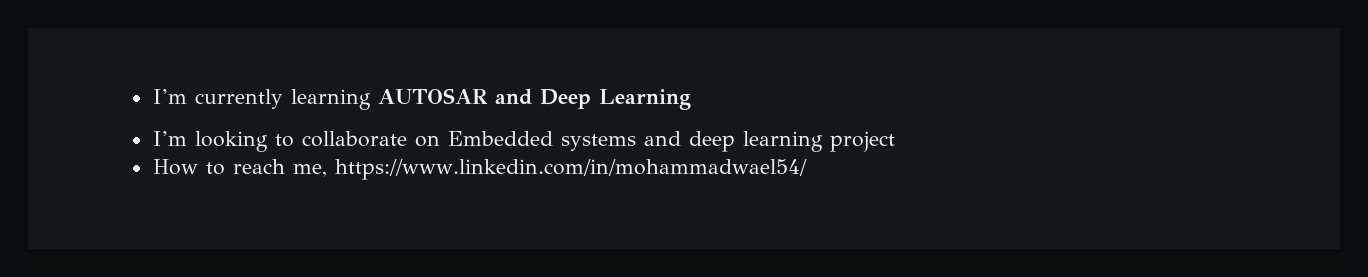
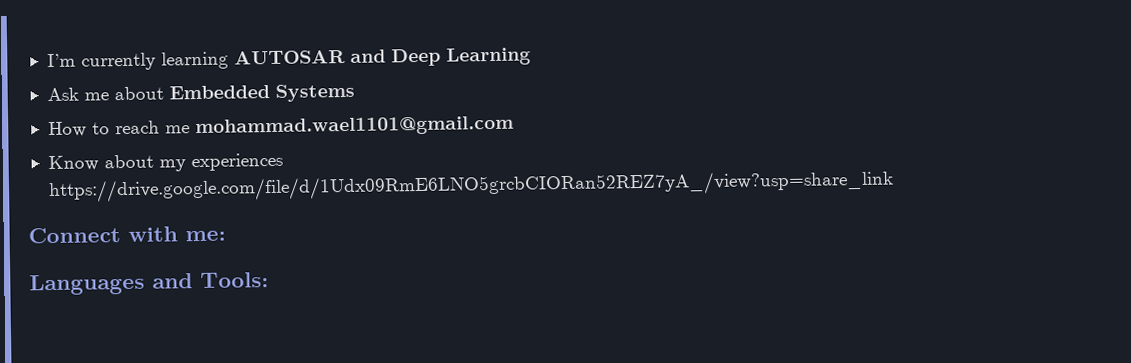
[152,131,895,152] [152,159,807,180] I’m looking to collaborate on Embedded systems and deep learning project // How to reach me, https://www.linkedin.com/in/mohammadwael54/ -> [46,83,355,102] [47,115,514,138] [47,152,283,172] [47,169,894,204] [28,226,226,244] [29,272,269,296] Ask me about Embedded Systems // How to reach me mohammad.wael1101@gmail.com // Know about my experiences https://drive.google.com/file/d/1Udx09RmE6LNO5grcbCIORan52REZ7yA_/view?usp=share_link // Connect with me: // Languages and Tools:

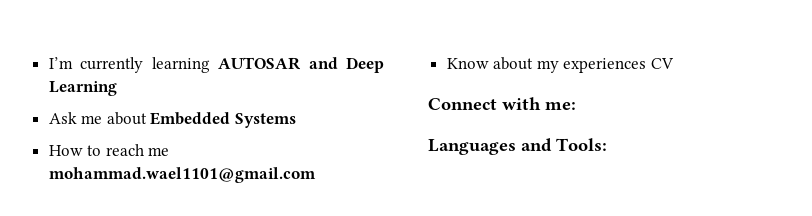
[47,169,894,204] https://drive.google.com/file/d/1Udx09RmE6LNO5grcbCIORan52REZ7yA_/view?usp=share_link -> [651,58,675,69] CV

